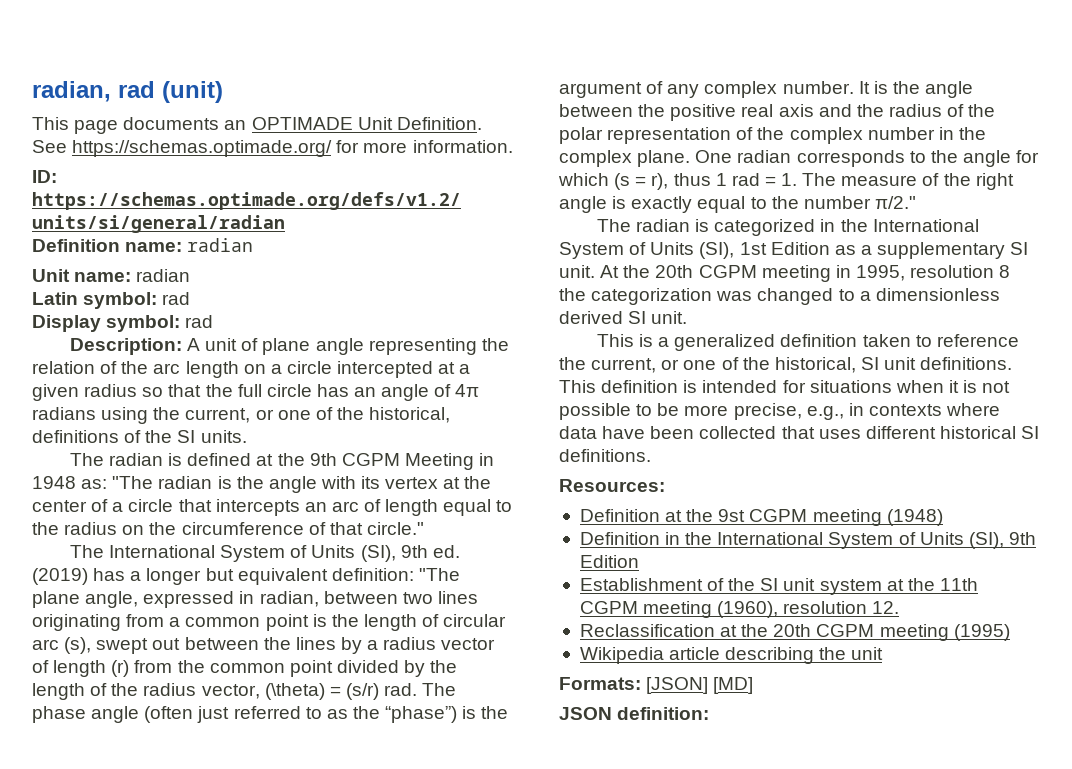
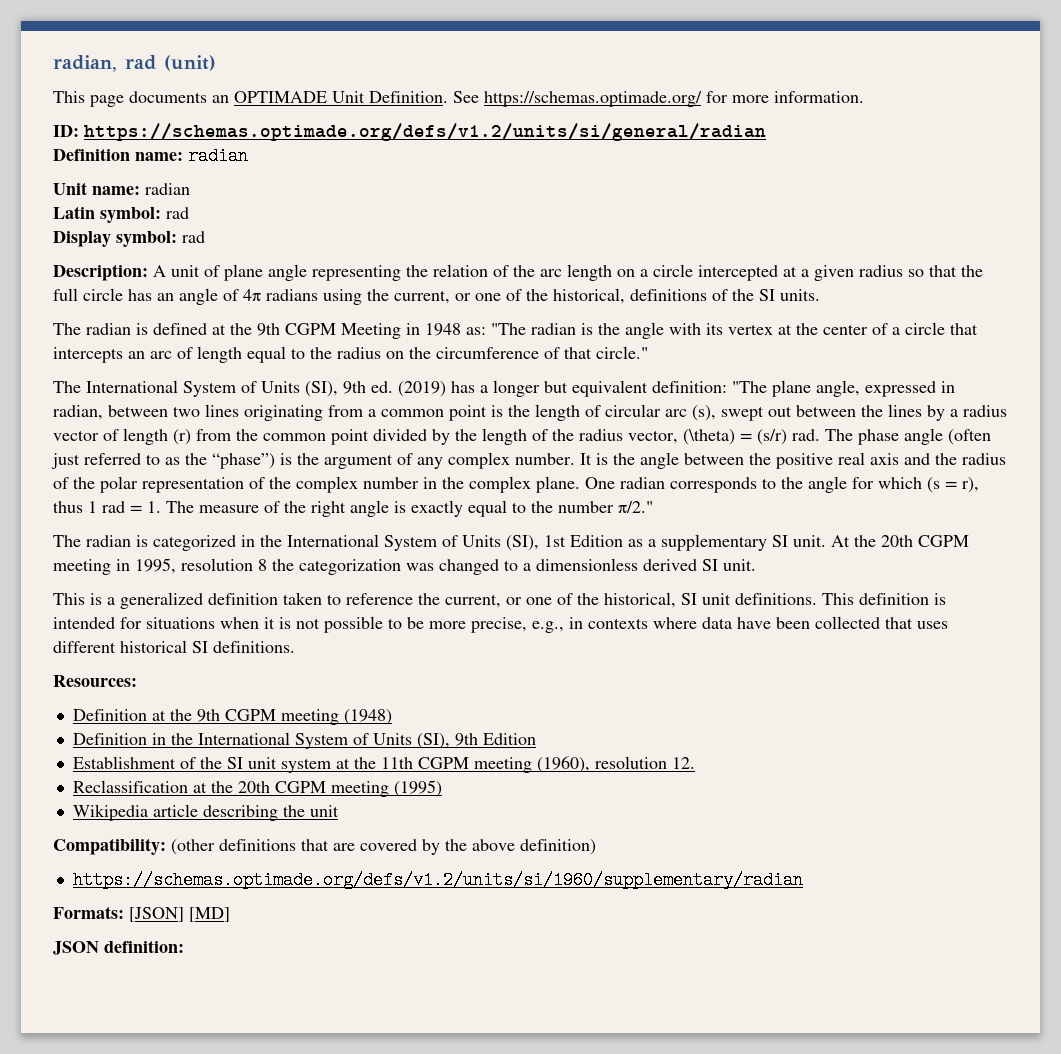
[718,509,746,522] 9st -> [196,709,220,722] 9th
(884, 653) none -> [53,838,596,855] [72,871,803,889] // Compatibility: (other definitions that are covered by the above definition) // https://schemas.optimade.org/defs/v1.2/units/si/1960/supplementary/radian

